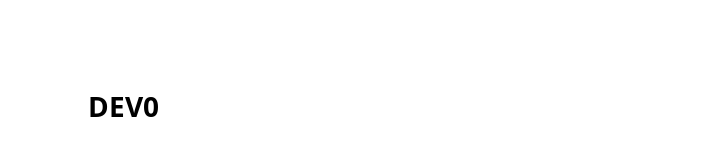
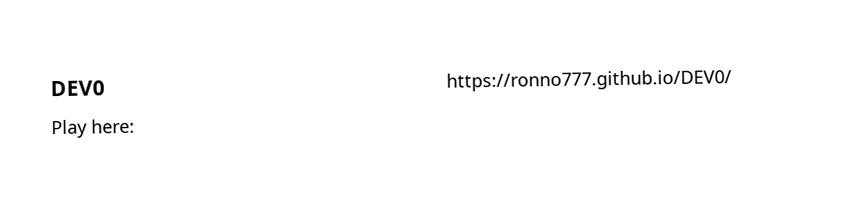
(159, 107) none -> [51,118,135,139] [446,69,732,92] // Play here: https://ronno777.github.io/DEV0/

